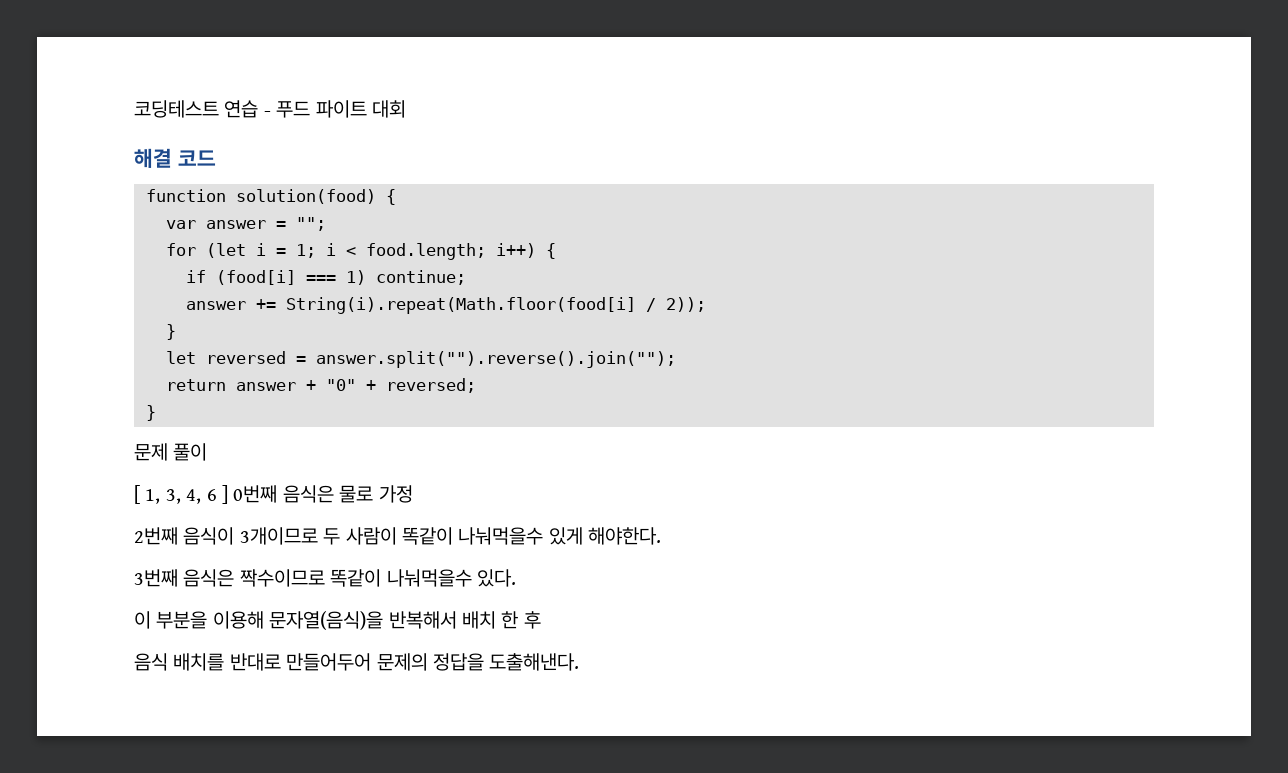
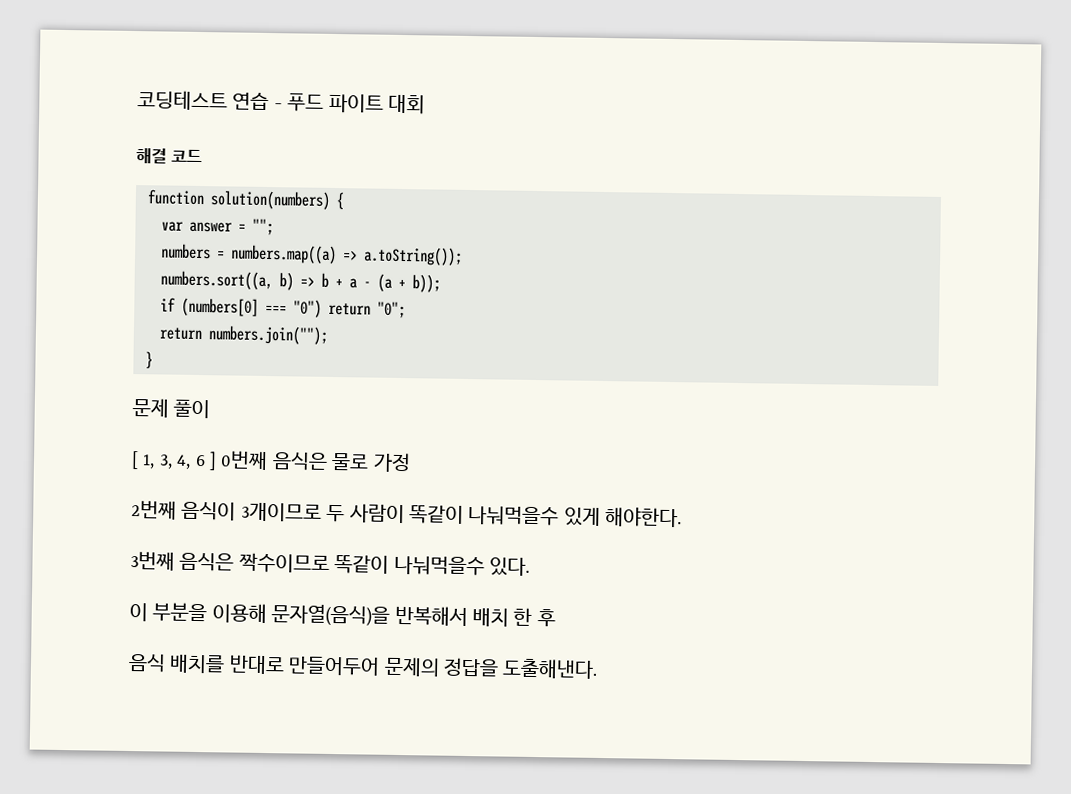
[236,189,376,204] solution(food) -> [210,190,331,210] solution(numbers)
[166,243,556,260] [186,270,466,285] [186,297,706,314] [166,324,176,340] [166,351,676,368] [166,378,476,393] for (let i = 1; i < food.length; i++) { // if (food[i] === 1) continue; // answer += String(i).repeat(Math.floor(food[i] / 2)); // } // let reversed = answer.split("").reverse().join(""); // return answer + "0" + reversed; -> [161,243,463,266] [160,270,441,293] [160,297,406,319] [159,325,329,345] numbers = numbers.map((a) => a.toString()); // numbers.sort((a, b) => b + a - (a + b)); // if (numbers[0] === "0") return "0"; // return numbers.join("");

